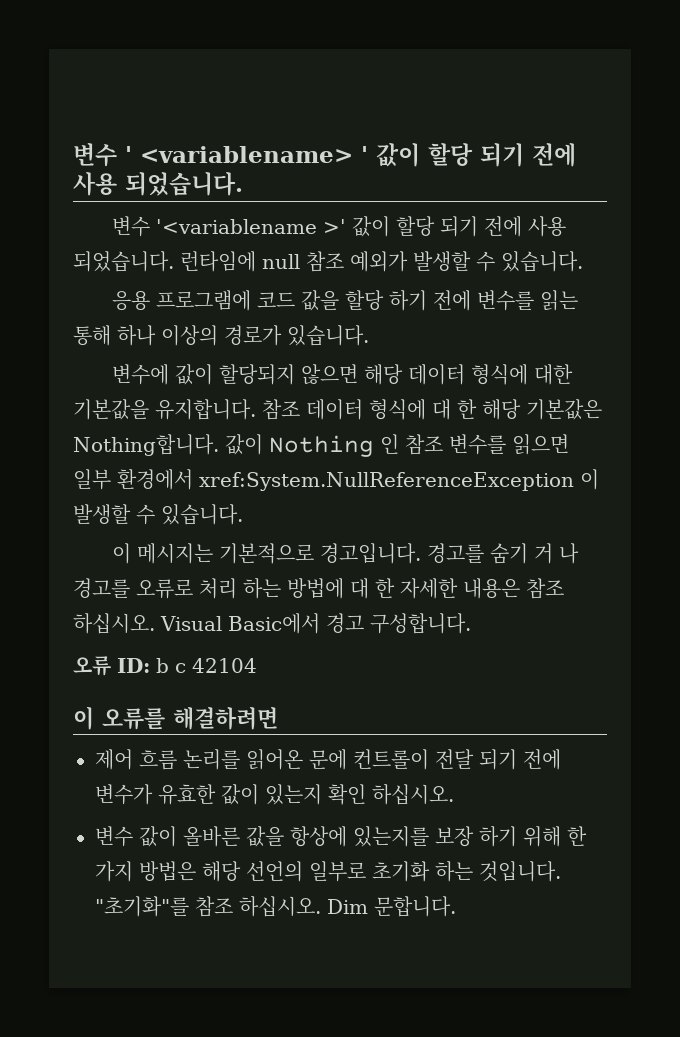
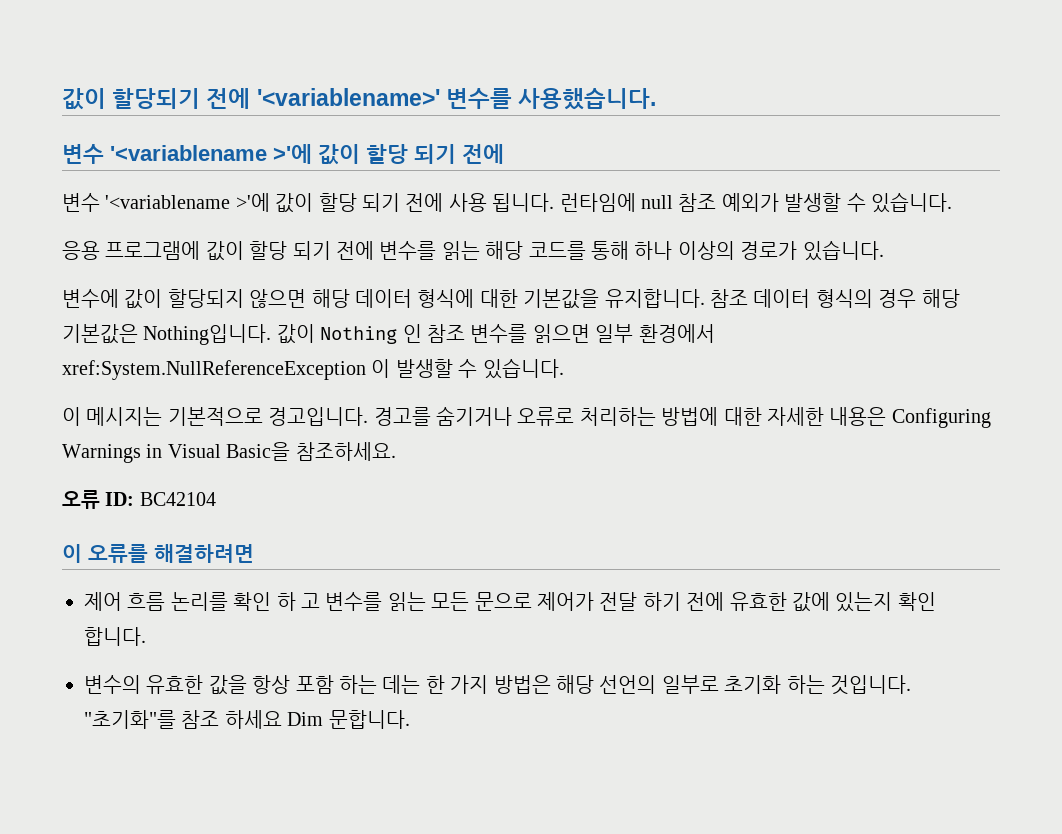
[73,143,576,167] [73,172,243,196] [112,216,567,237] [73,251,174,272] 변수 ' <variablename> ' 값이 할당 되기 전에 사용 되었습니다. // 변수 '<variablename >' 값이 할당 되기 전에 사용 되었습니다. -> [62,88,657,110] [62,144,504,165] [62,193,555,213] 값이 할당되기 전에 '<variablename>' 변수를 사용했습니다. // 변수 '<variablename >'에 값이 할당 되기 전에 // 변수 '<variablename >'에 값이 할당 되기 전에 사용 됩니다.
[257,290,428,311] 코드 값을 할당 하기 -> [205,241,331,261] 값이 할당 되기
(579, 300) none -> [485,241,586,260] 해당 코드를
[369,399,477,420] 형식에 대 한 -> [815,289,917,308] 형식의 경우
[73,434,219,456] Nothing합니다. -> [143,324,272,345] Nothing입니다.
[490,543,580,564] [73,578,564,599] [73,613,471,634] 숨기 거 나 경고를 오류로 처리 하는 방법에 대 한 자세한 내용은 참조 하십시오. Visual Basic에서 경고 구성합니다. -> [436,406,991,428] [62,442,396,463] 숨기거나 오류로 처리하는 방법에 대한 자세한 내용은 Configuring Warnings in Visual Basic을 참조하세요.
[156,658,257,673] b c 42104 -> [139,492,216,506] BC42104
[246,749,561,770] [95,784,454,805] [95,826,561,847] 읽어온 문에 컨트롤이 전달 되기 전에 변수가 유효한 값이 있는지 확인 하십시오. // 변수 값이 올바른 값을 항상에 있는지를 보장 하기 위해 -> [233,592,936,612] [84,627,146,646] [84,675,421,695] 확인 하 고 변수를 읽는 모든 문으로 제어가 전달 하기 전에 유효한 값에 있는지 확인 합니다. // 변수의 유효한 값을 항상 포함 하는 데는
[239,896,321,917] 하십시오. -> [224,710,282,729] 하세요

